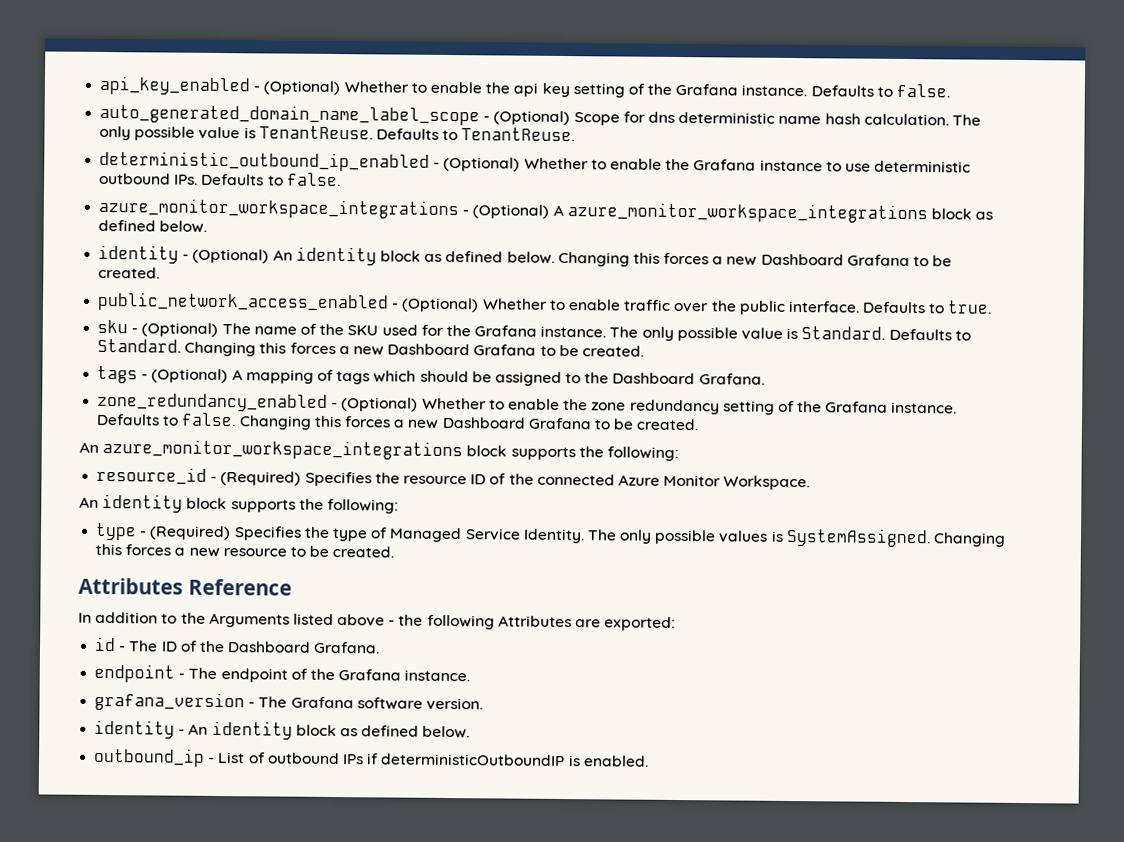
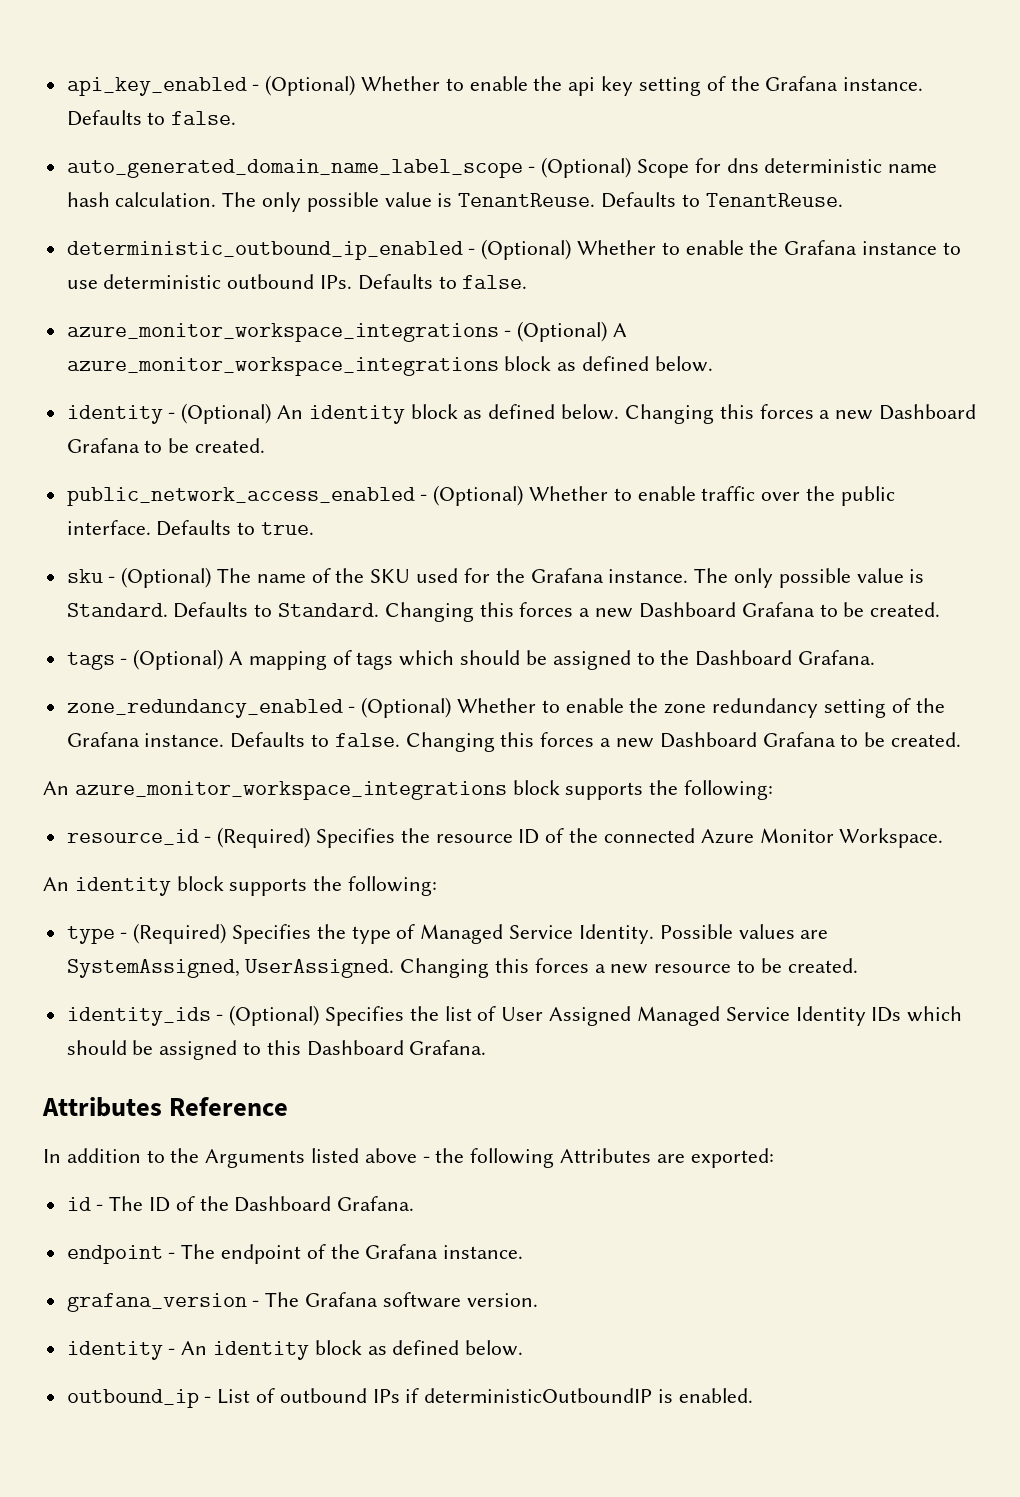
[586,527,931,548] The only possible values is SystemAssigned. -> [659,924,829,939] [66,959,395,978] Possible values are SystemAssigned, UserAssigned.
(395, 552) none -> [66,1005,963,1026] [66,1040,487,1060] // identity_ids - (Optional) Specifies the list of User Assigned Managed Service Identity IDs which should be assigned to this Dashboard Grafana.

